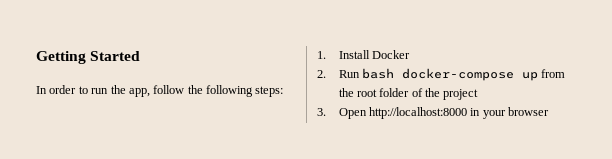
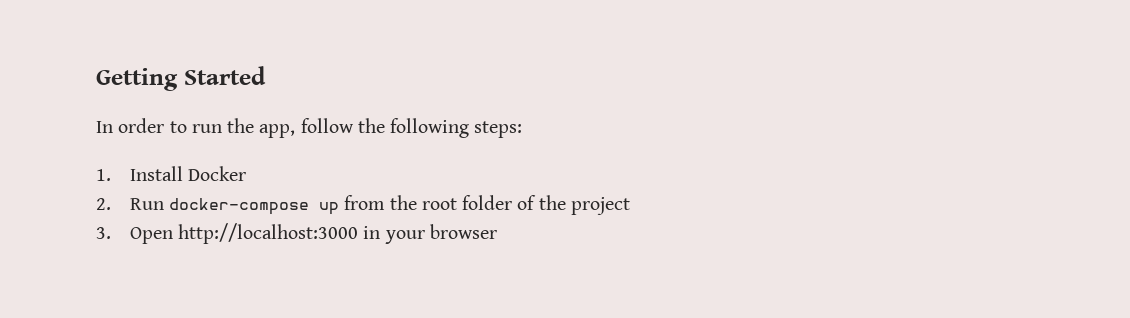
[361,68,394,79] bash -> (164, 204) none
[368,107,467,119] http://localhost:8000 -> [178,223,359,244] http://localhost:3000

